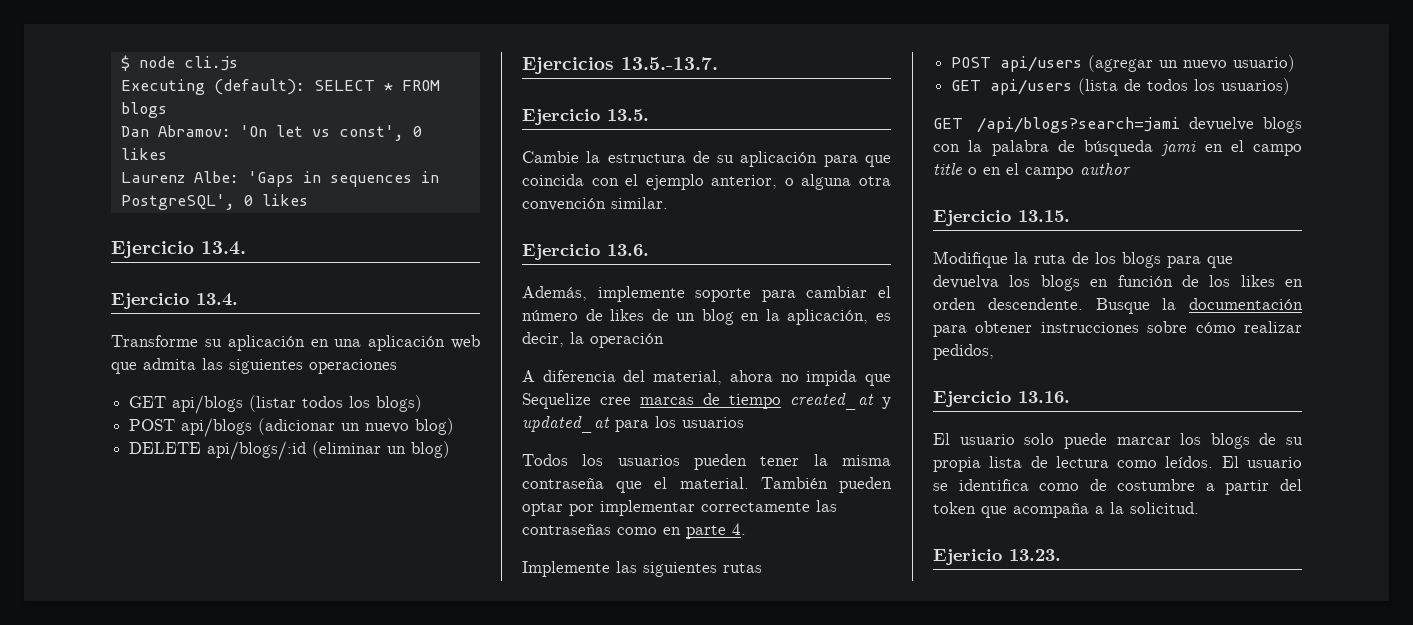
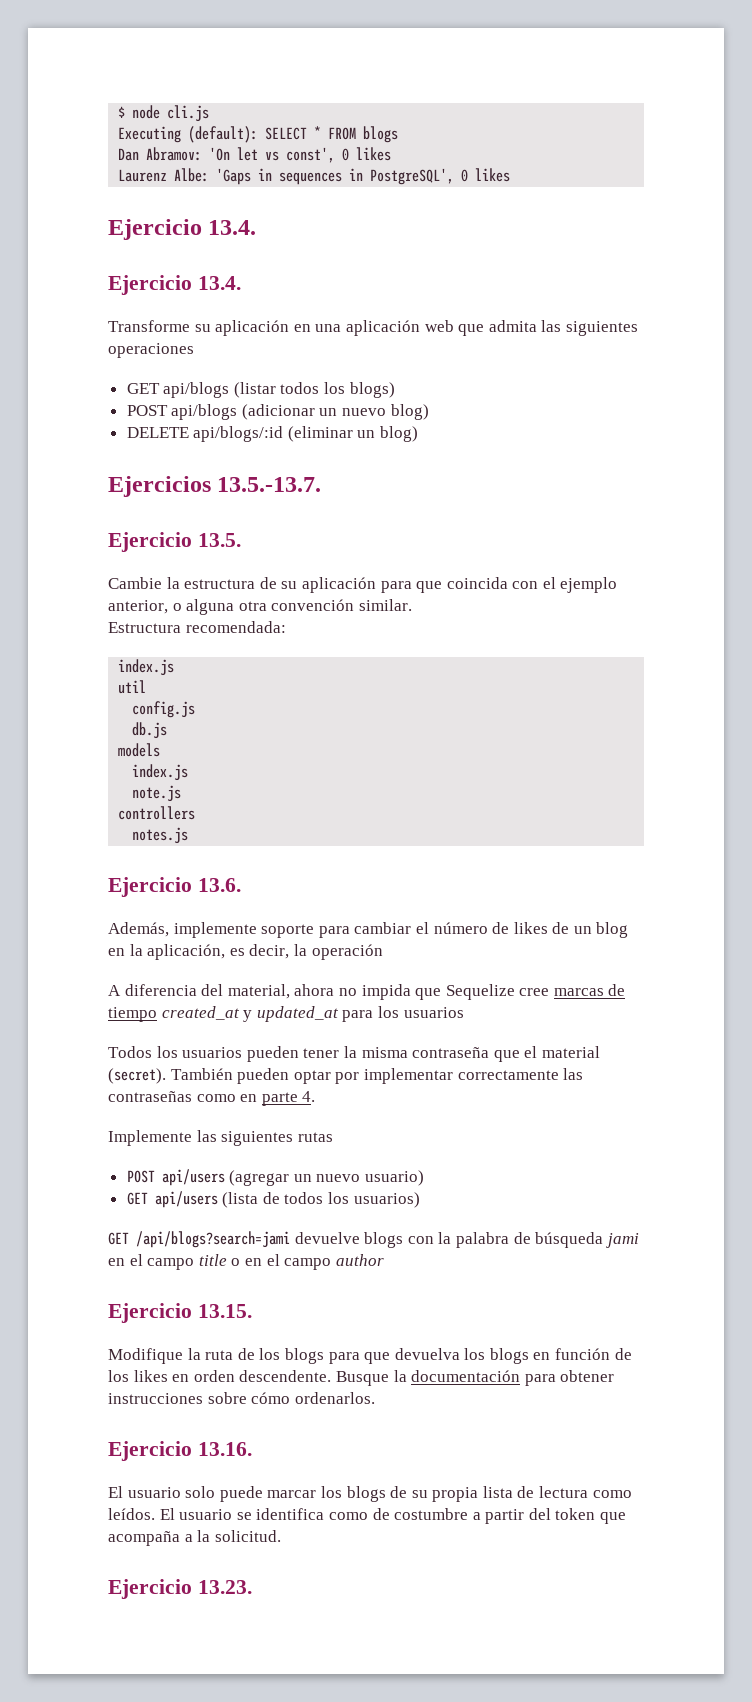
(668, 203) none -> [108,621,286,633] [118,659,175,676] [118,680,147,694] [132,701,196,718] [132,722,168,739] [118,743,161,757] [132,764,189,781] [132,785,182,802] [118,806,196,820] [132,827,189,844] // Estructura recomendada: // index.js // util // config.js // db.js // models // index.js // note.js // controllers // notes.js
[679,477,749,489] material. -> [541,1046,600,1058] [108,1068,166,1084] material (secret).
[1244,321,1302,333] [933,344,994,360] realizar pedidos, -> [294,1392,375,1404] ordenarlos.
[933,549,1002,565] Ejericio -> [108,1579,192,1599] Ejercicio

